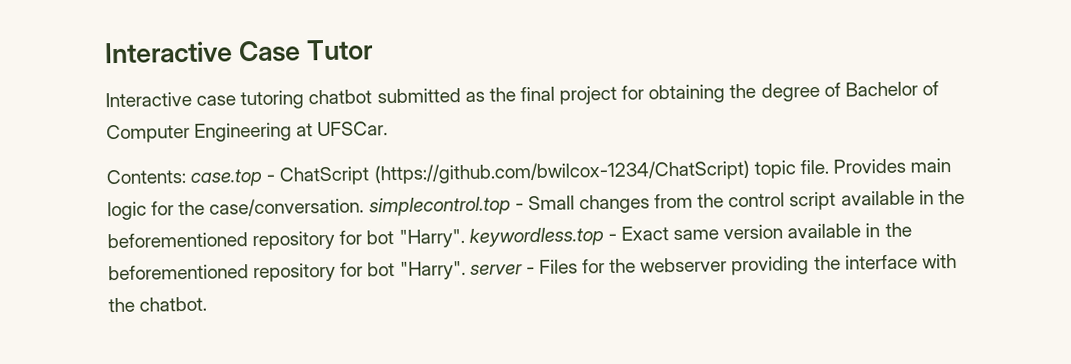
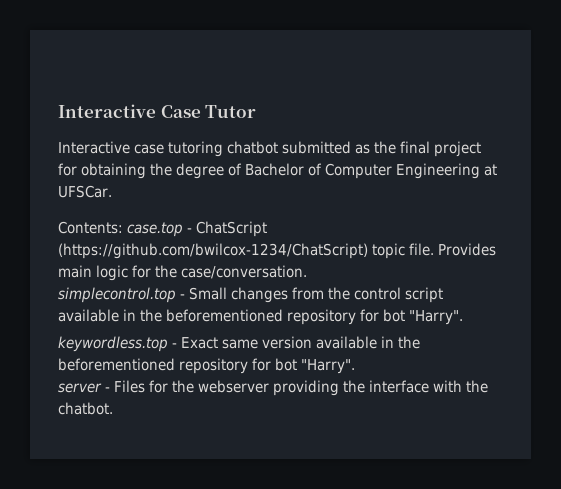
(365, 207) none -> (307, 272) //
(465, 238) none -> (463, 317) //
(466, 270) none -> (355, 366) //

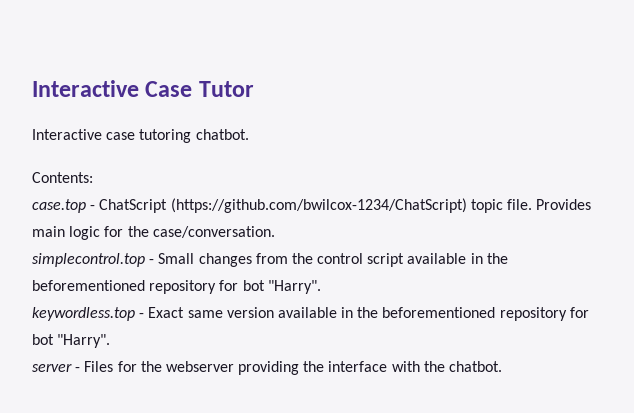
[227,141,481,157] [58,163,497,179] [58,185,112,198] chatbot submitted as the final project for obtaining the degree of Bachelor of Computer Engineering at UFSCar. -> [195,129,249,140] chatbot.
(123, 227) none -> (93, 177) //

